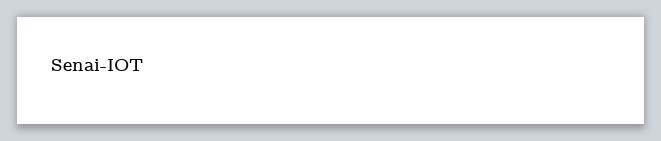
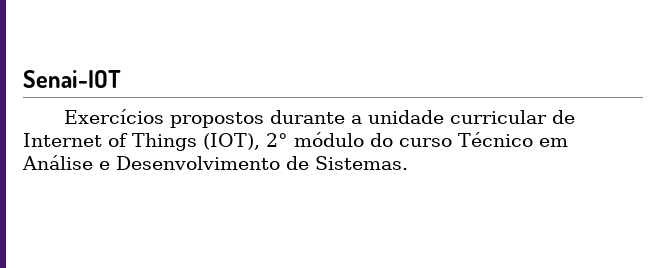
(143, 65) none -> [64,109,576,128] [23,132,568,151] [22,155,408,170] // Exercícios propostos durante a unidade curricular de Internet of Things (IOT), 2° módulo do curso Técnico em Análise e Desenvolvimento de Sistemas.

